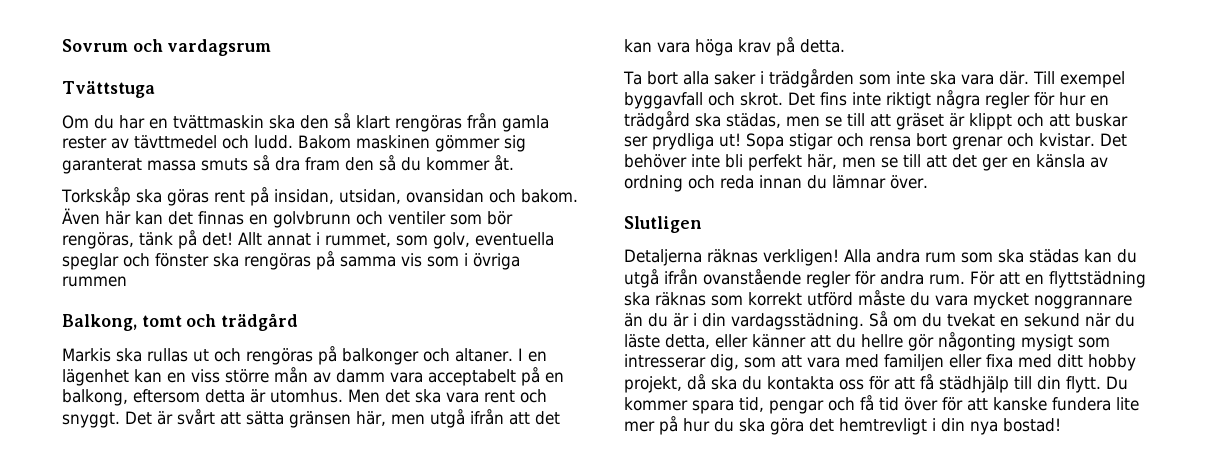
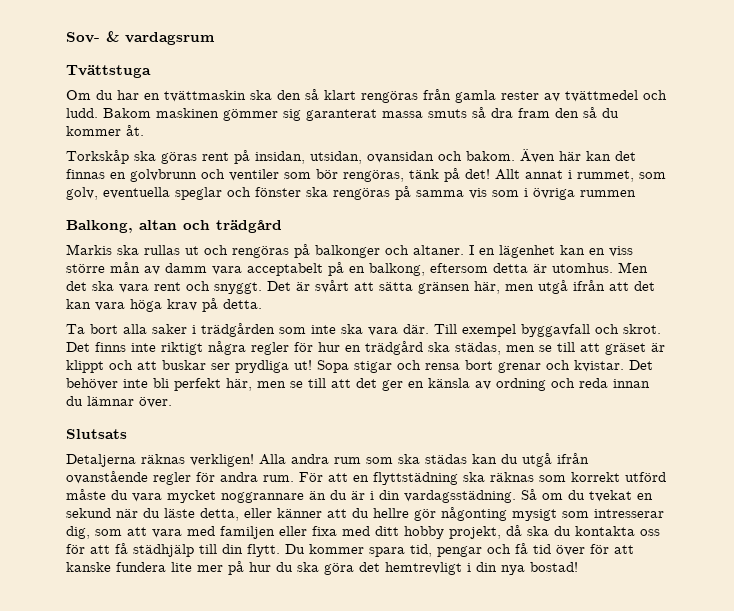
[62,39,163,52] Sovrum och -> [66,31,119,43] Sov- &
[134,135,217,149] tävttmedel -> [565,90,638,102] tvättmedel
[141,315,182,327] tomt -> [139,220,177,230] altan
[820,92,847,106] fins -> [95,342,126,352] finns
[624,216,702,233] Slutligen -> [66,429,127,439] Slutsats

